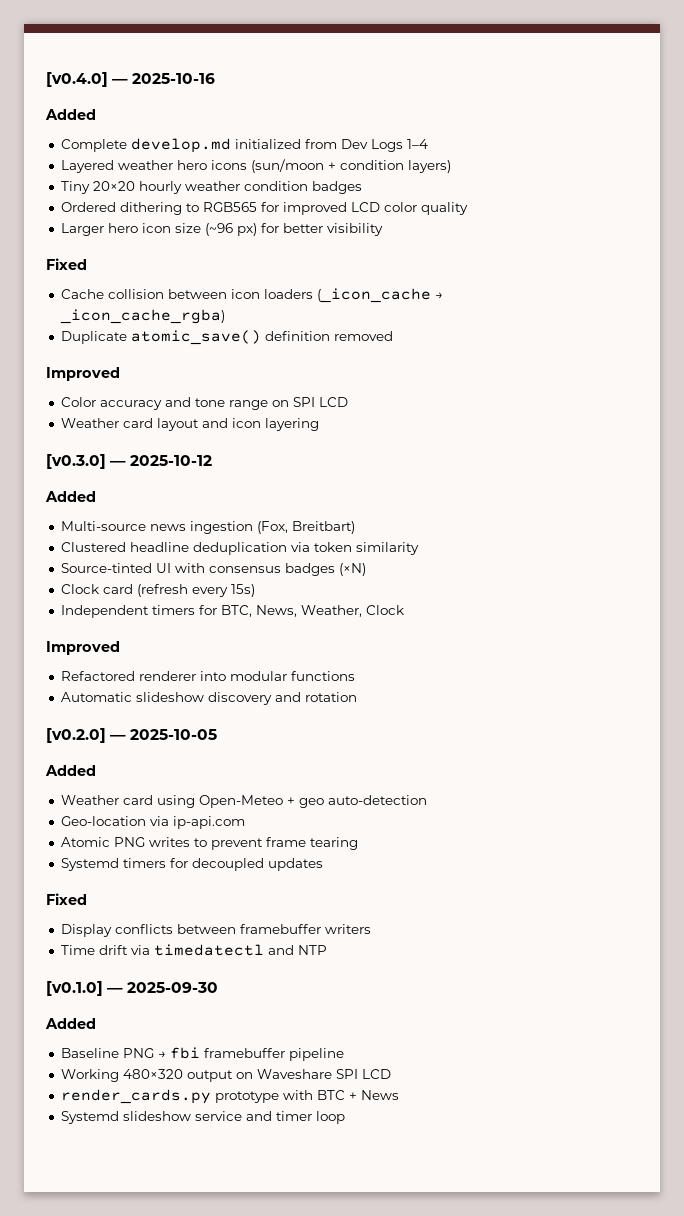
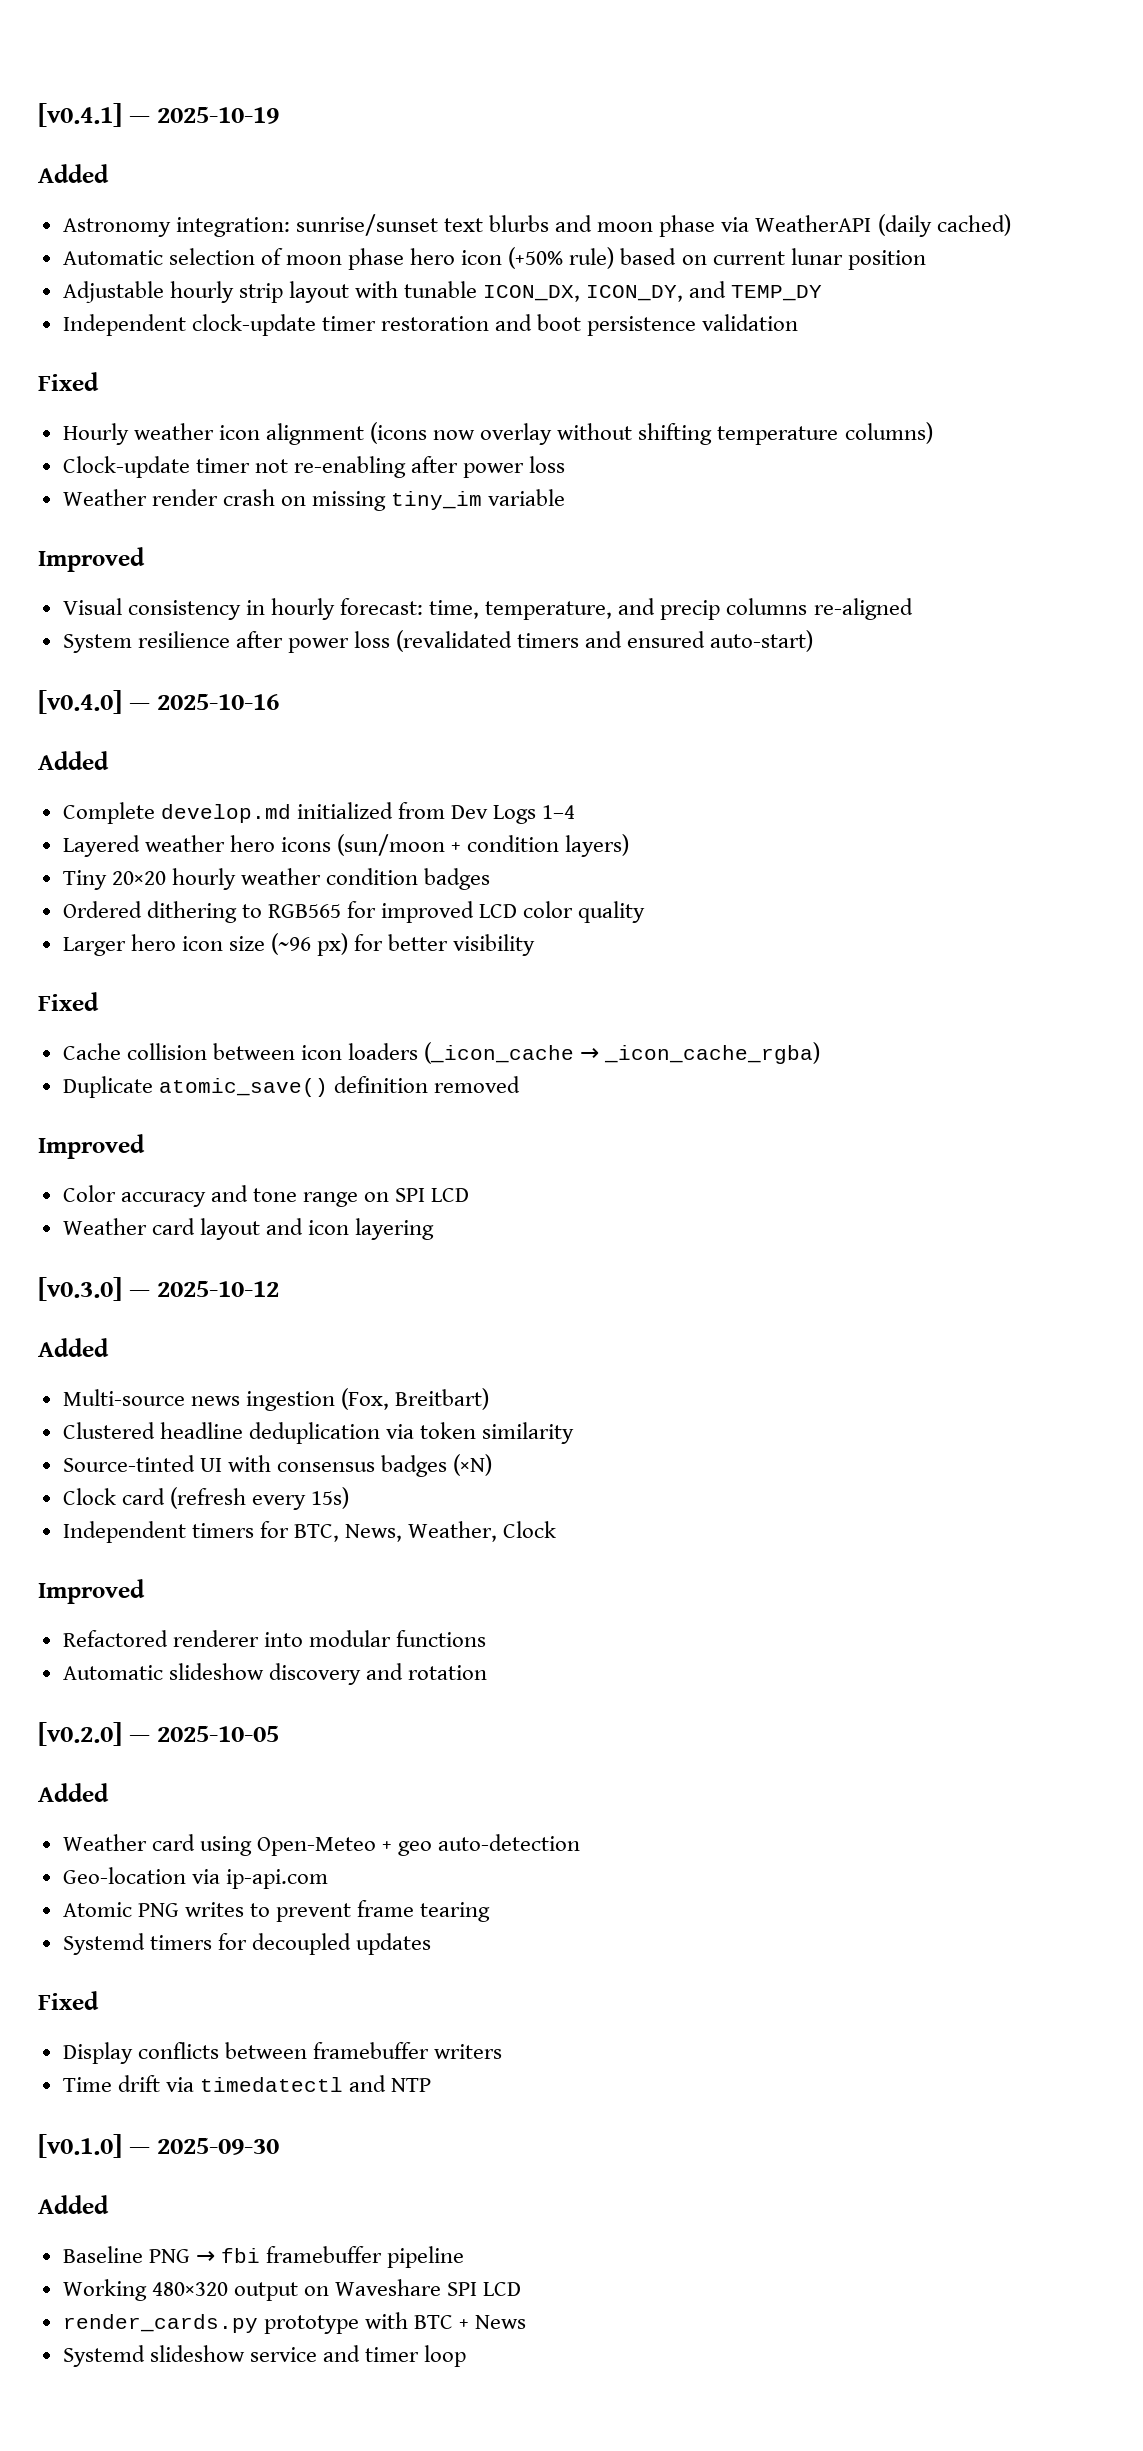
(46, 79) none -> [38,103,280,127] [38,164,109,183] [62,214,1011,237] [62,247,926,270] [62,281,823,303] [62,314,799,336] [38,372,99,391] [62,422,933,445] [62,456,566,478] [62,489,566,511] [38,547,145,572] [62,598,913,620] [62,630,814,653] [v0.4.1] — 2025-10-19 // Added // Astronomy integration: sunrise/sunset text blurbs and moon phase via WeatherAPI (daily cached) // Automatic selection of moon phase hero icon (+50% rule) based on current lunar position // Adjustable hourly strip layout with tunable ICON_DX, ICON_DY, and TEMP_DY // Independent clock-update timer restoration and boot persistence validation // Fixed // Hourly weather icon alignment (icons now overlay without shifting temperature columns) // Clock-update timer not re-enabling after power loss // Weather render crash on missing tiny_im variable // Improved // Visual consistency in hourly forecast: time, temperature, and precip columns re-aligned // System resilience after power loss (revalidated timers and ensured auto-start) //

